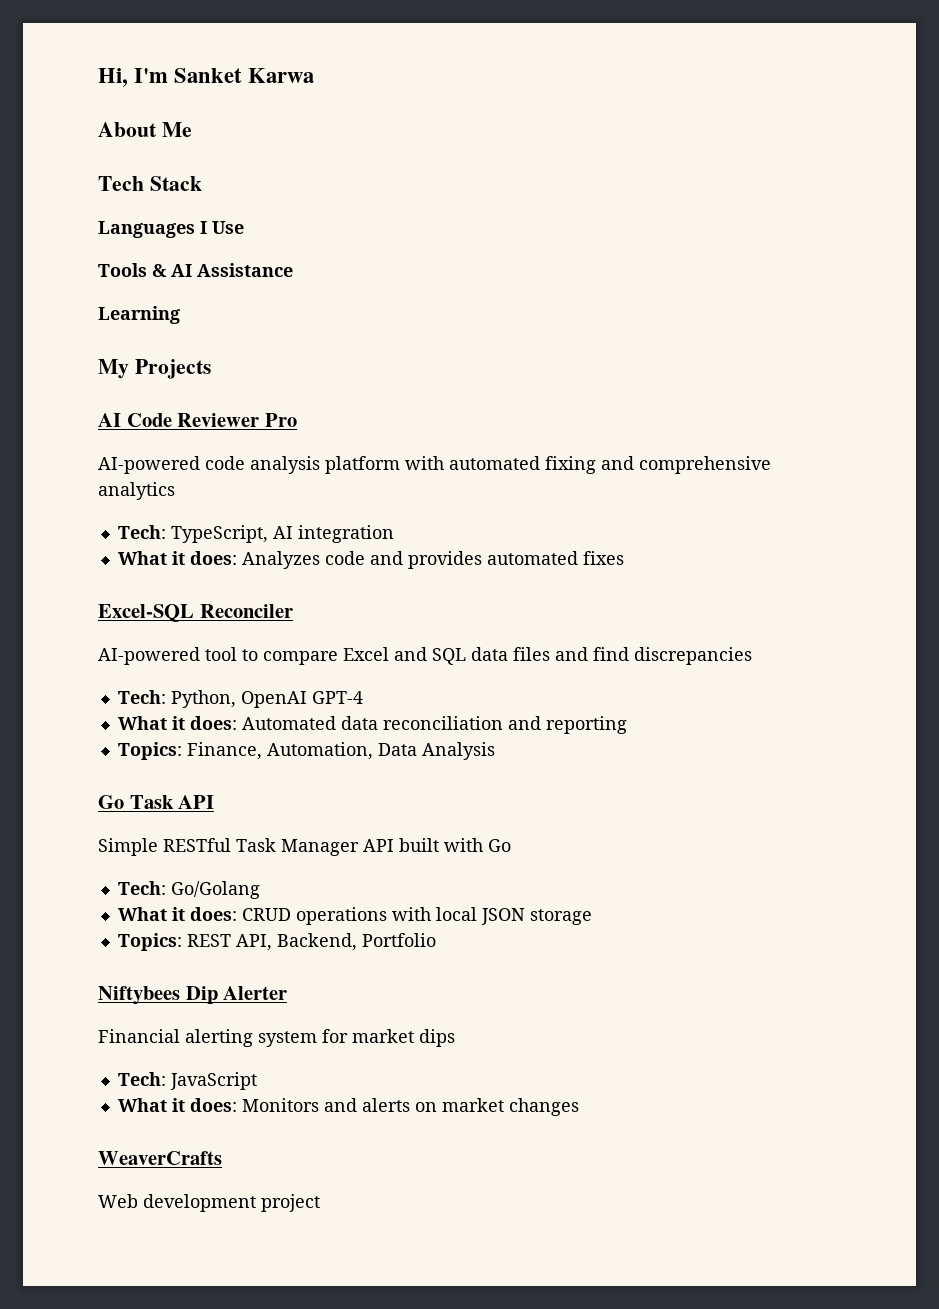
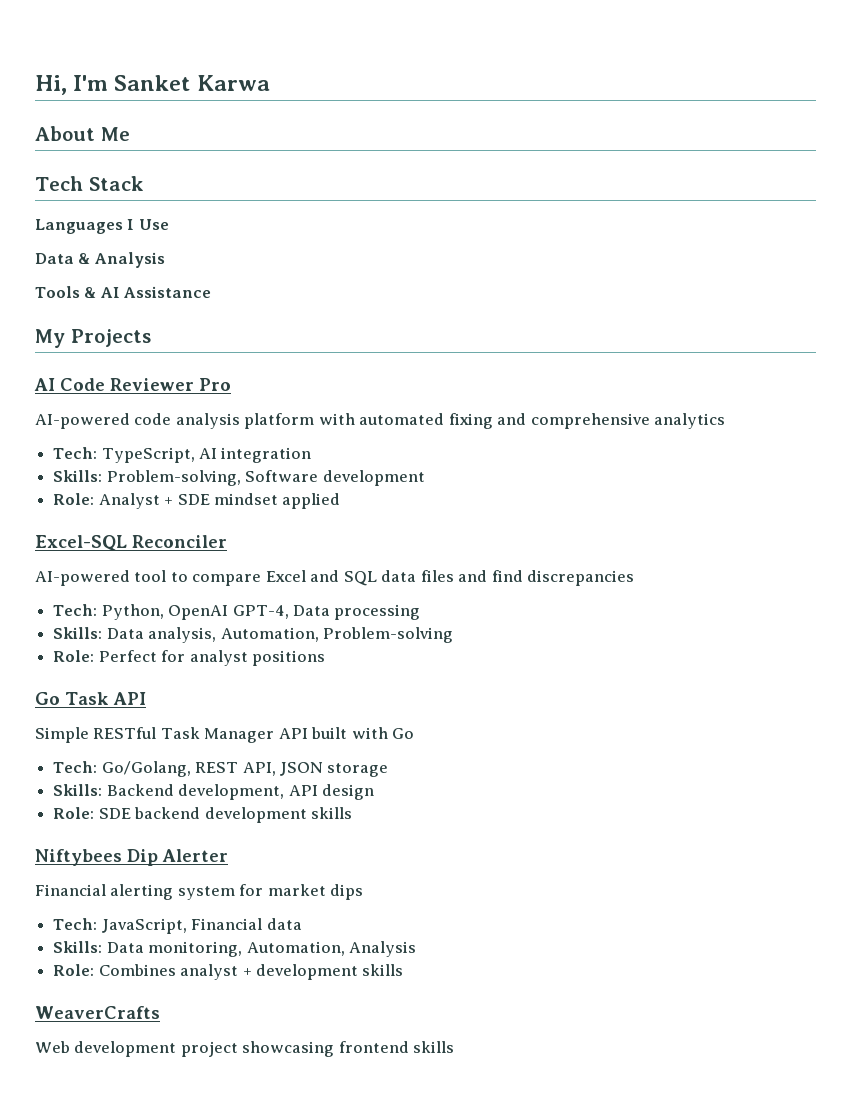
(244, 227) none -> [35,252,165,268] // Data & Analysis
[98,306,180,324] // Learning -> (212, 292) none
[117,551,624,569] What it does: Analyzes code and provides automated fixes -> [53,470,425,486] [53,493,341,509] Skills: Problem-solving, Software development // Role: Analyst + SDE mindset applied
[311,691,363,704] [117,716,627,734] [117,742,495,760] GPT-4 // What it does: Automated data reconciliation and reporting // Topics: Finance, Automation, Data Analysis -> [232,604,421,620] [53,627,453,643] [53,650,325,666] GPT-4, Data processing // Skills: Data analysis, Automation, Problem-solving // Role: Perfect for analyst positions
[170,881,260,899] [117,907,592,925] [117,933,436,951] Go/Golang // What it does: CRUD operations with local JSON storage // Topics: REST API, Backend, Portfolio -> [101,761,389,777] [53,784,374,800] [53,807,352,823] Go/Golang, REST API, JSON storage // Skills: Backend development, API design // Role: SDE backend development skills
[169,1072,257,1090] [117,1098,579,1116] JavaScript // What it does: Monitors and alerts on market changes -> [101,918,302,934] [53,941,416,957] [53,964,404,980] JavaScript, Financial data // Skills: Data monitoring, Automation, Analysis // Role: Combines analyst + development skills
(320, 1203) none -> [242,1041,455,1057] showcasing frontend skills

